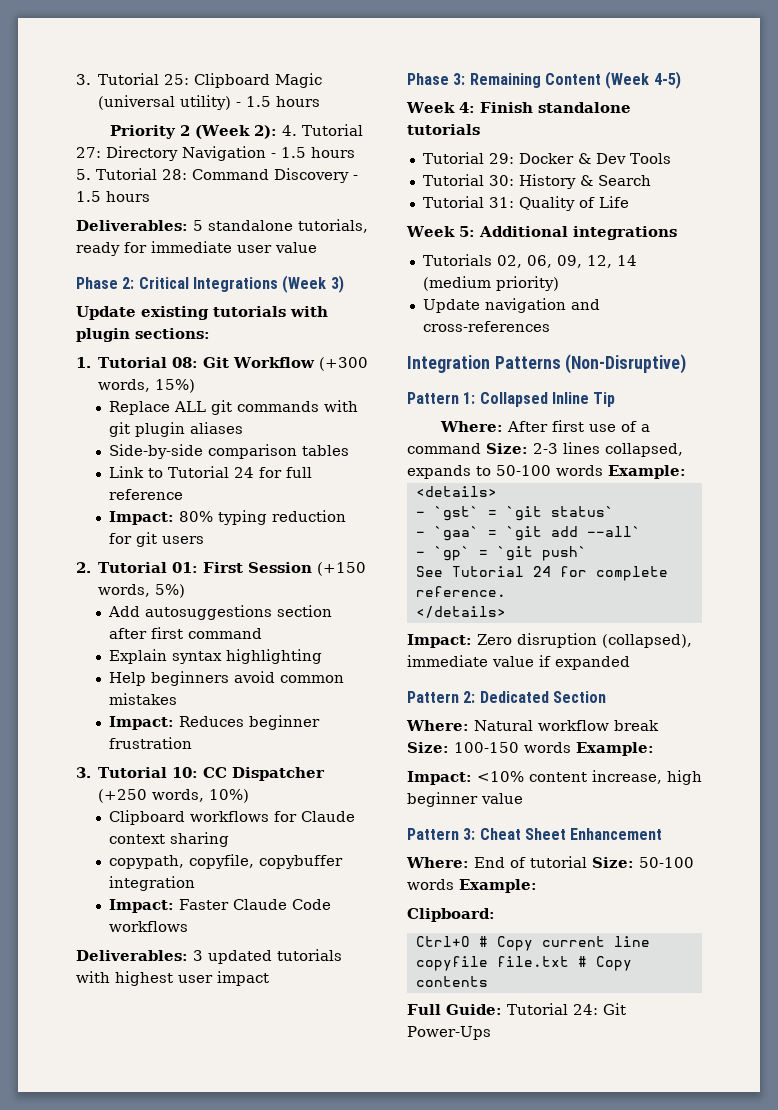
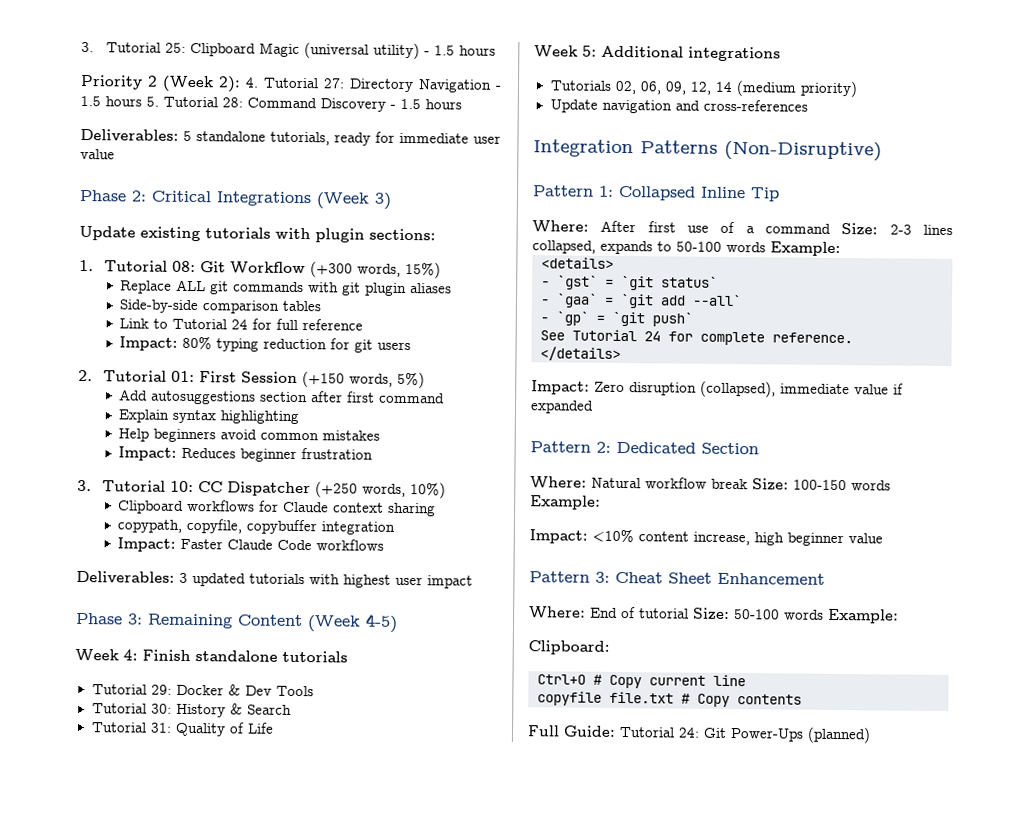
(491, 1033) none -> [807,726,871,744] (planned)

